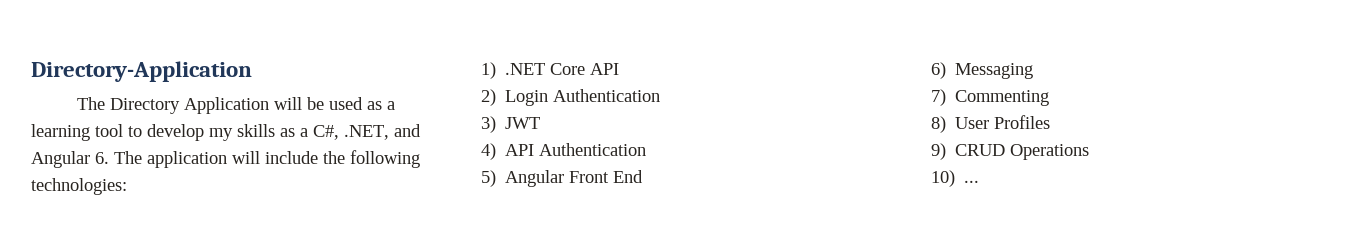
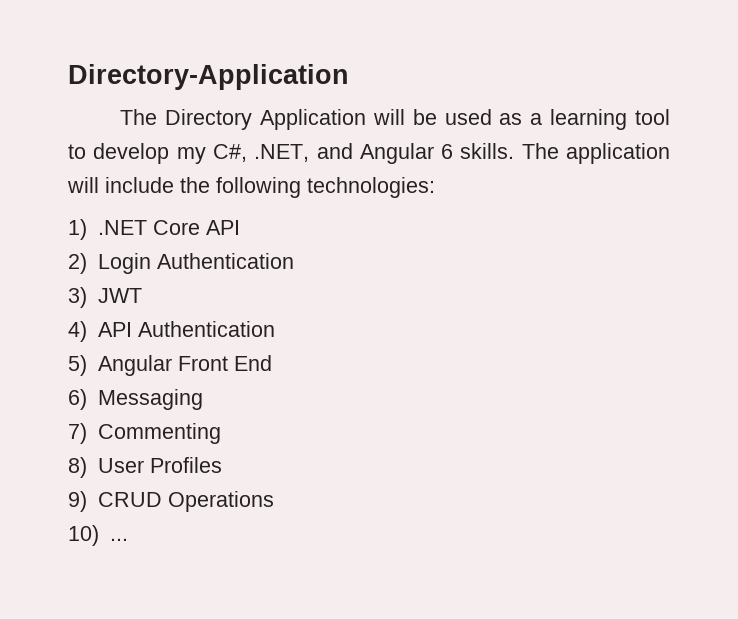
[237,124,308,137] skills as a -> (206, 155) none
[95,152,109,164] 6. -> [441,143,515,159] 6 skills.

